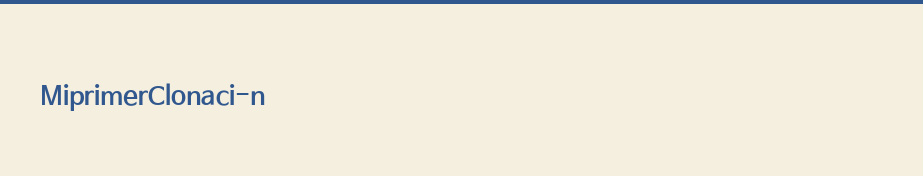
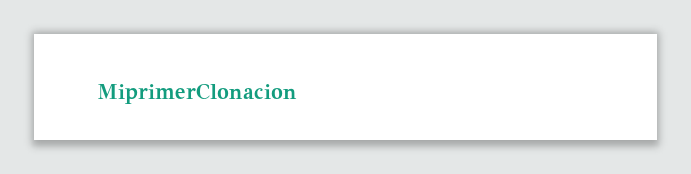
[40,83,265,111] MiprimerClonaci-n -> [97,83,297,104] MiprimerClonacion

